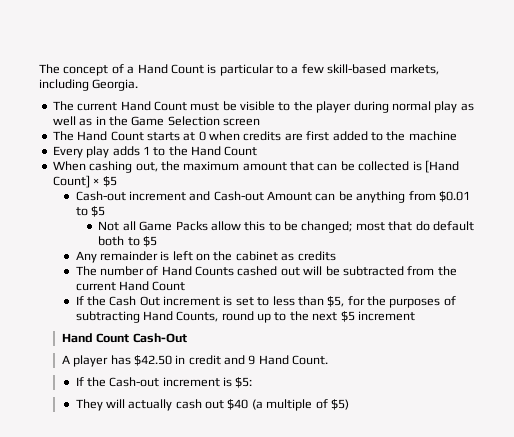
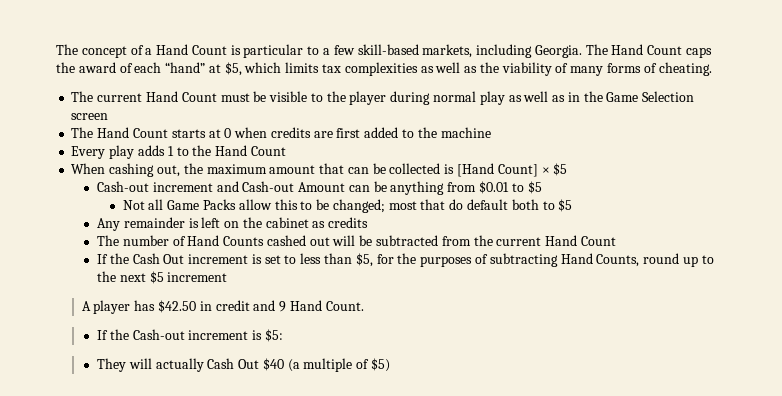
(139, 85) none -> [585,44,713,58] [56,62,712,76] The Hand Count caps the award of each “hand” at $5, which limits tax complexities as well as the viability of many forms of cheating.
[61,333,187,343] // Hand Count Cash-Out -> (228, 277) none
[175,399,225,409] cash out -> [207,358,260,369] Cash Out

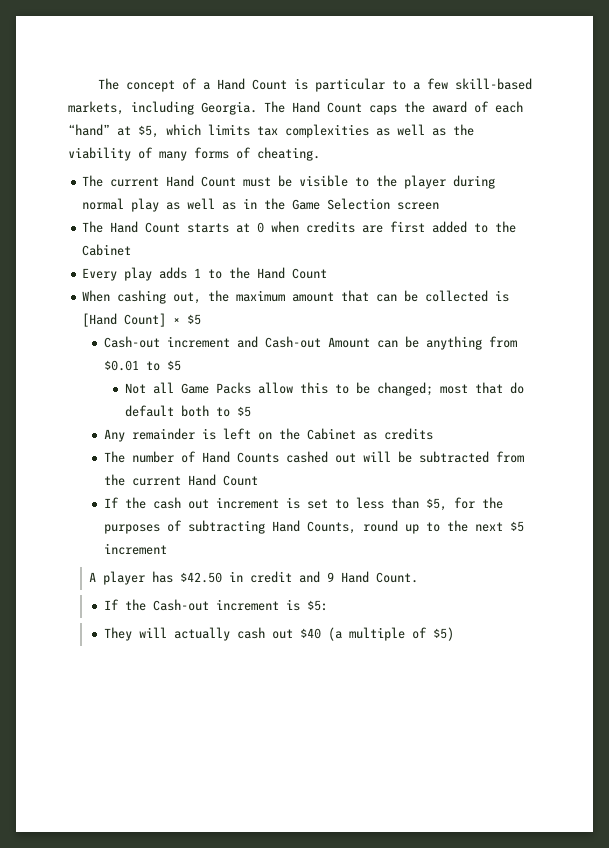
[440,127,491,138] machine -> [82,244,132,256] Cabinet
[265,217,309,228] cabinet -> [306,428,356,440] Cabinet
[132,253,185,264] Cash Out -> [152,497,209,509] cash out
[207,358,260,369] Cash Out -> [236,627,293,639] cash out

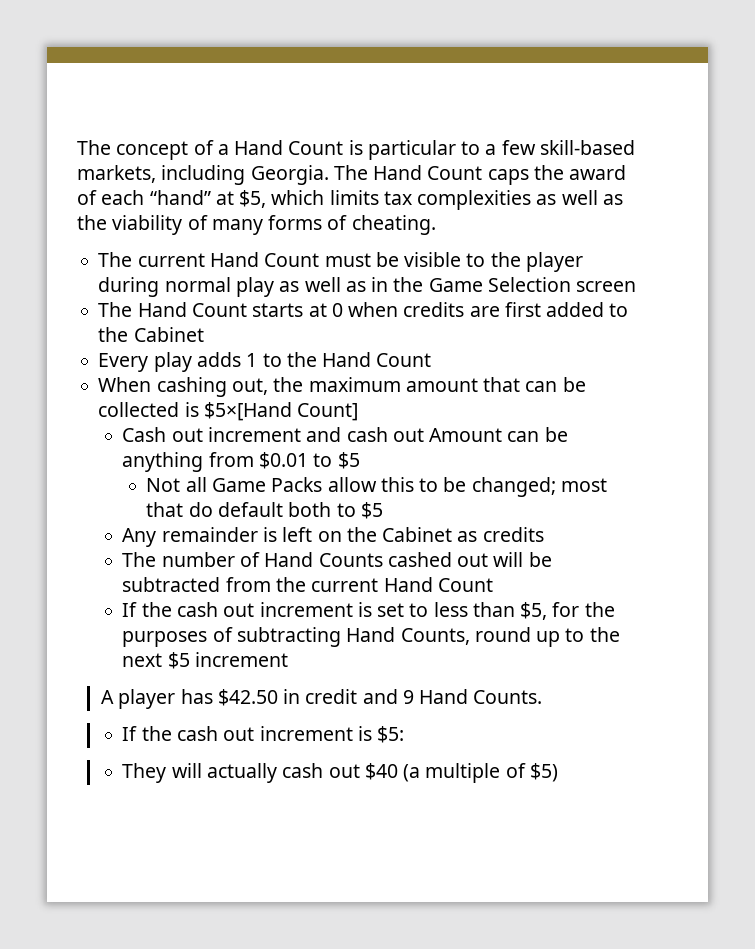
[82,313,118,327] [Hand -> [203,402,292,421] $5×[Hand
[173,314,202,325] [103,336,321,348] × $5 // Cash-out increment and Cash-out -> [122,427,424,442] // Cash out increment and cash out
[376,572,419,583] [103,599,209,611] Count. // If the Cash-out -> [473,690,543,704] [122,726,255,741] Counts. // If the cash out

